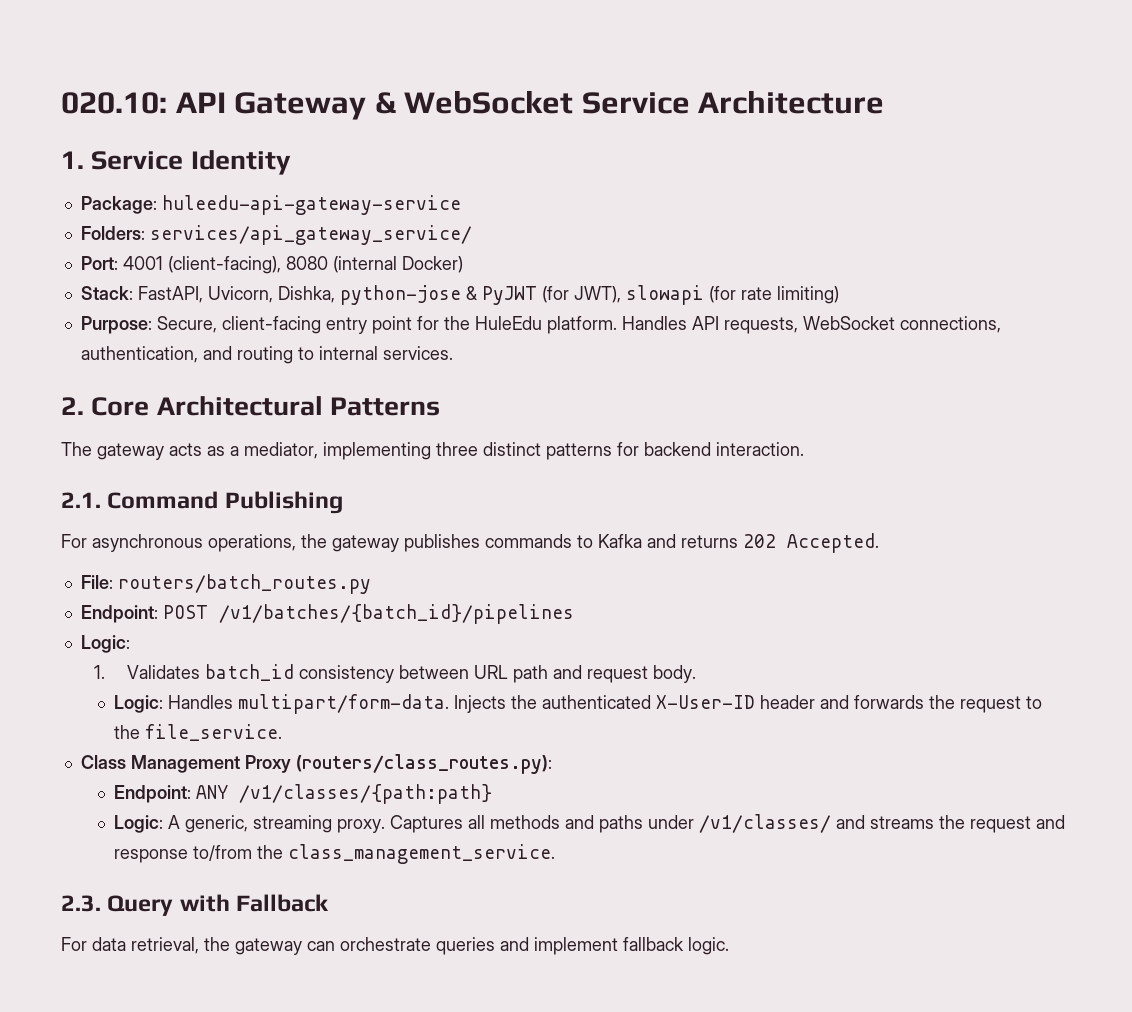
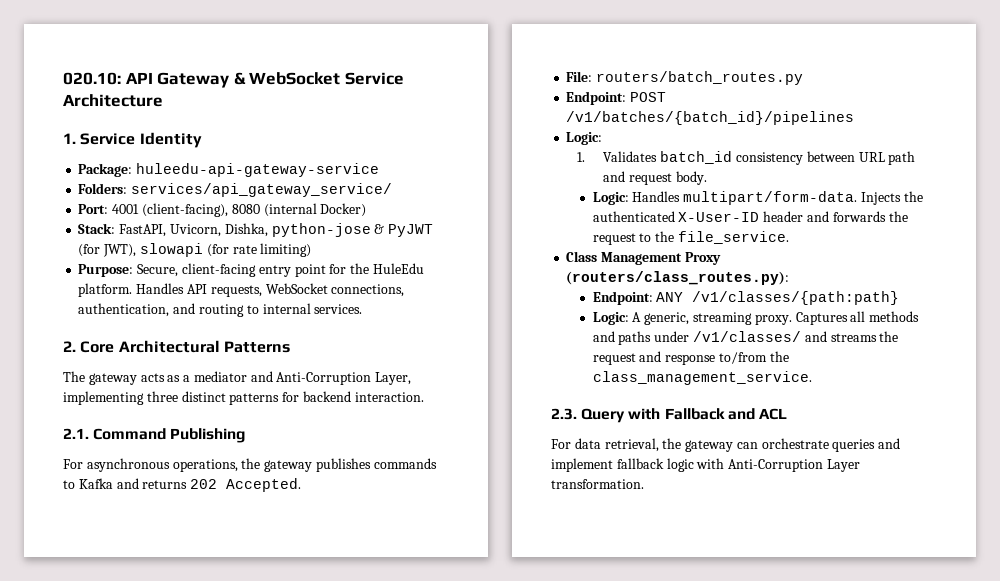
[244,442,318,459] mediator, -> [193,371,412,385] mediator and Anti-Corruption Layer,
(330, 903) none -> [727,408,787,420] and ACL
[688,937,729,955] logic. -> [666,458,860,472] [551,479,644,489] logic with Anti-Corruption Layer transformation.

